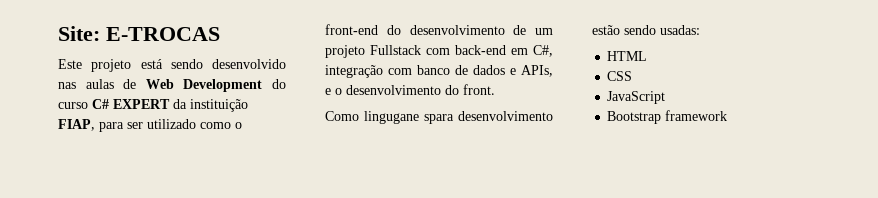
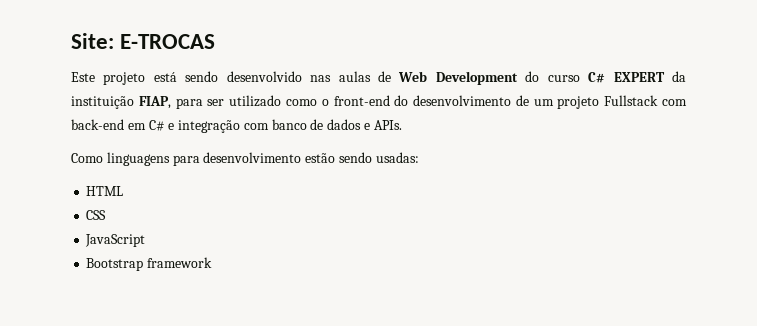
[533,45,553,57] C#, -> [148,120,175,131] C# e
[521,65,553,77] [325,84,495,95] APIs, e o desenvolvimento do front. -> [373,120,402,130] APIs.
[364,111,454,124] lingugane spara -> [106,152,200,166] linguagens para

